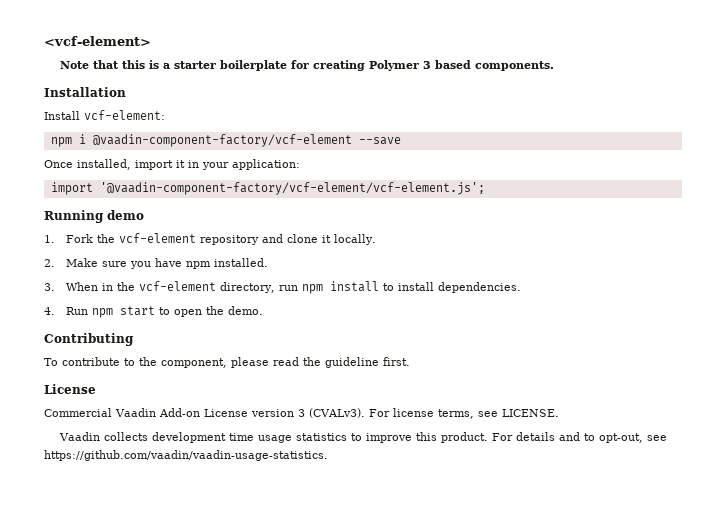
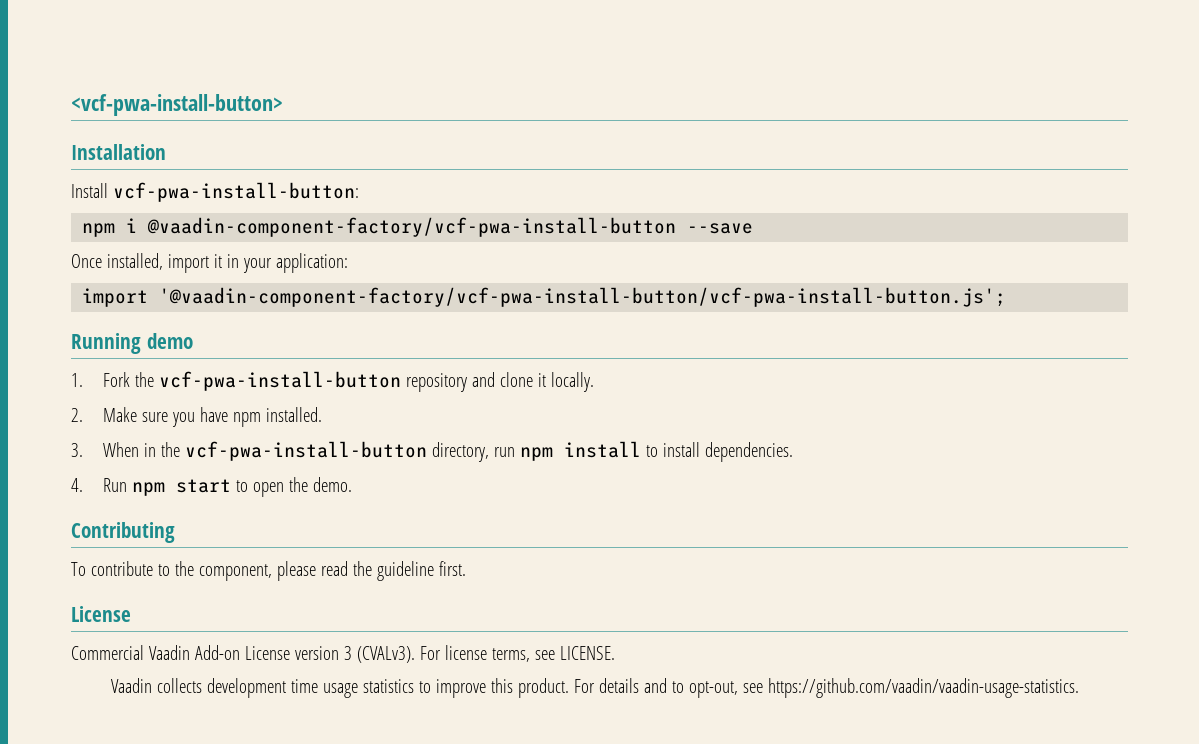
[44,36,151,46] [59,60,554,71] <vcf-element> // Note that this is a starter boilerplate for creating Polymer 3 based components. -> [71,94,283,116] <vcf-pwa-install-button>
[84,110,165,120] vcf-element: -> [112,182,359,202] vcf-pwa-install-button:
[92,134,352,147] @vaadin-component-factory/vcf-element -> [147,217,677,237] @vaadin-component-factory/vcf-pwa-install-button
[99,182,485,195] '@vaadin-component-factory/vcf-element/vcf-element.js'; -> [159,287,1007,307] '@vaadin-component-factory/vcf-pwa-install-button/vcf-pwa-install-button.js';
[118,233,196,243] vcf-element -> [159,371,402,391] vcf-pwa-install-button
[138,281,216,291] vcf-element -> [185,441,428,461] vcf-pwa-install-button

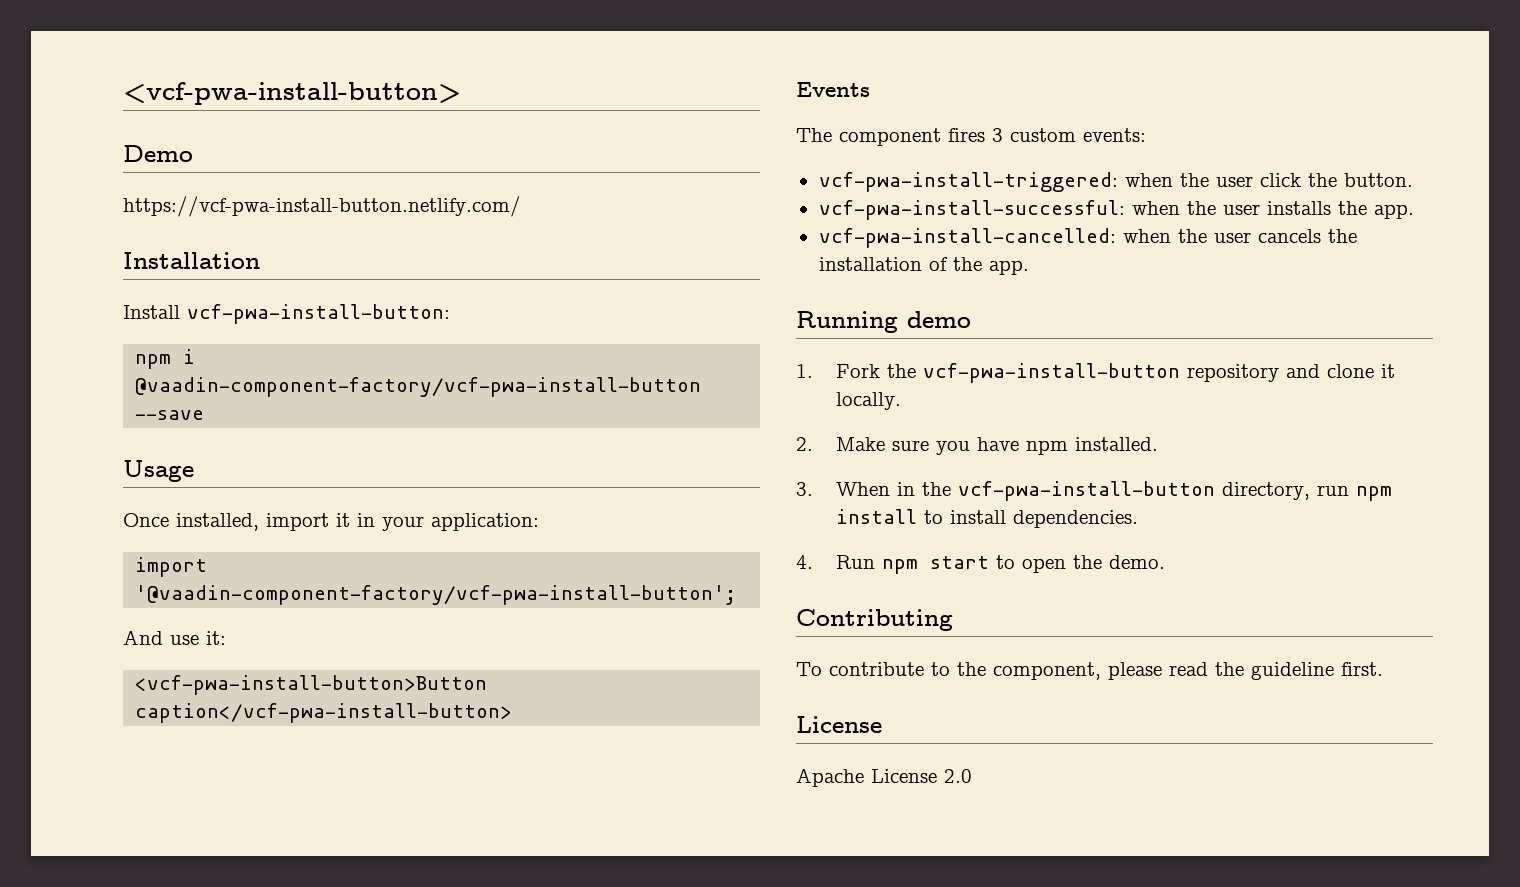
(283, 105) none -> [123,145,193,162] [123,196,521,217] // Demo // https://vcf-pwa-install-button.netlify.com/
(754, 228) none -> [123,460,194,482] // Usage
[159,287,1007,307] '@vaadin-component-factory/vcf-pwa-install-button/vcf-pwa-install-button.js'; -> [135,585,737,605] [123,630,226,645] [135,675,488,695] [135,703,513,723] [796,82,870,97] [796,128,1146,146] [818,172,1413,192] [818,200,1414,220] [818,228,1357,248] [818,257,1029,275] '@vaadin-component-factory/vcf-pwa-install-button'; // And use it: // <vcf-pwa-install-button>Button caption</vcf-pwa-install-button> // Events // The component fires 3 custom events: // vcf-pwa-install-triggered: when the user click the button. // vcf-pwa-install-successful: when the user installs the app. // vcf-pwa-install-cancelled: when the user cancels the installation of the app.
[71,645,615,663] [110,678,1079,698] Commercial Vaadin Add-on License version 3 (CVALv3). For license terms, see LICENSE. // Vaadin collects development time usage statistics to improve this product. For details and to opt-out, see https://github.com/vaadin/vaadin-usage-statistics. -> [796,768,972,787] Apache License 2.0

